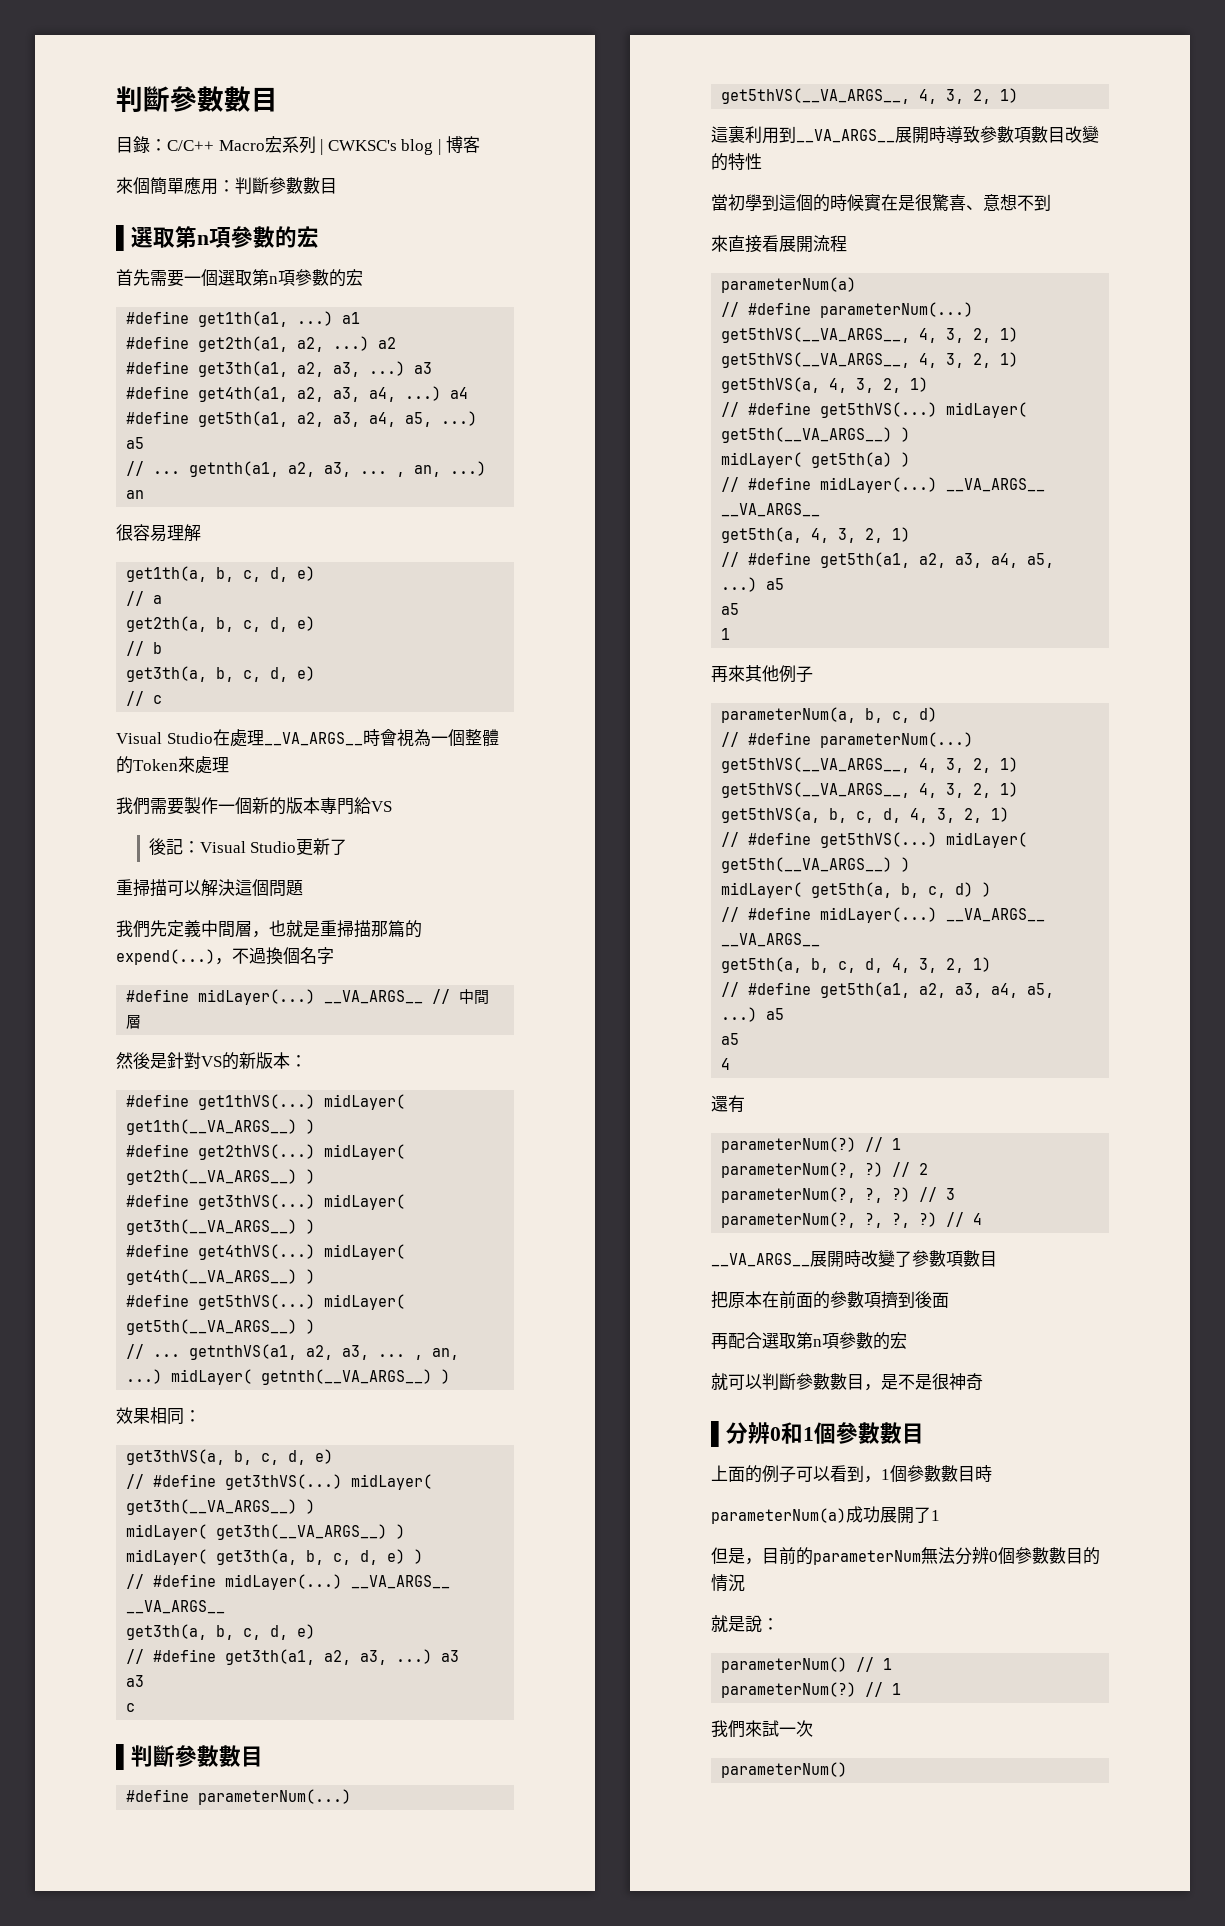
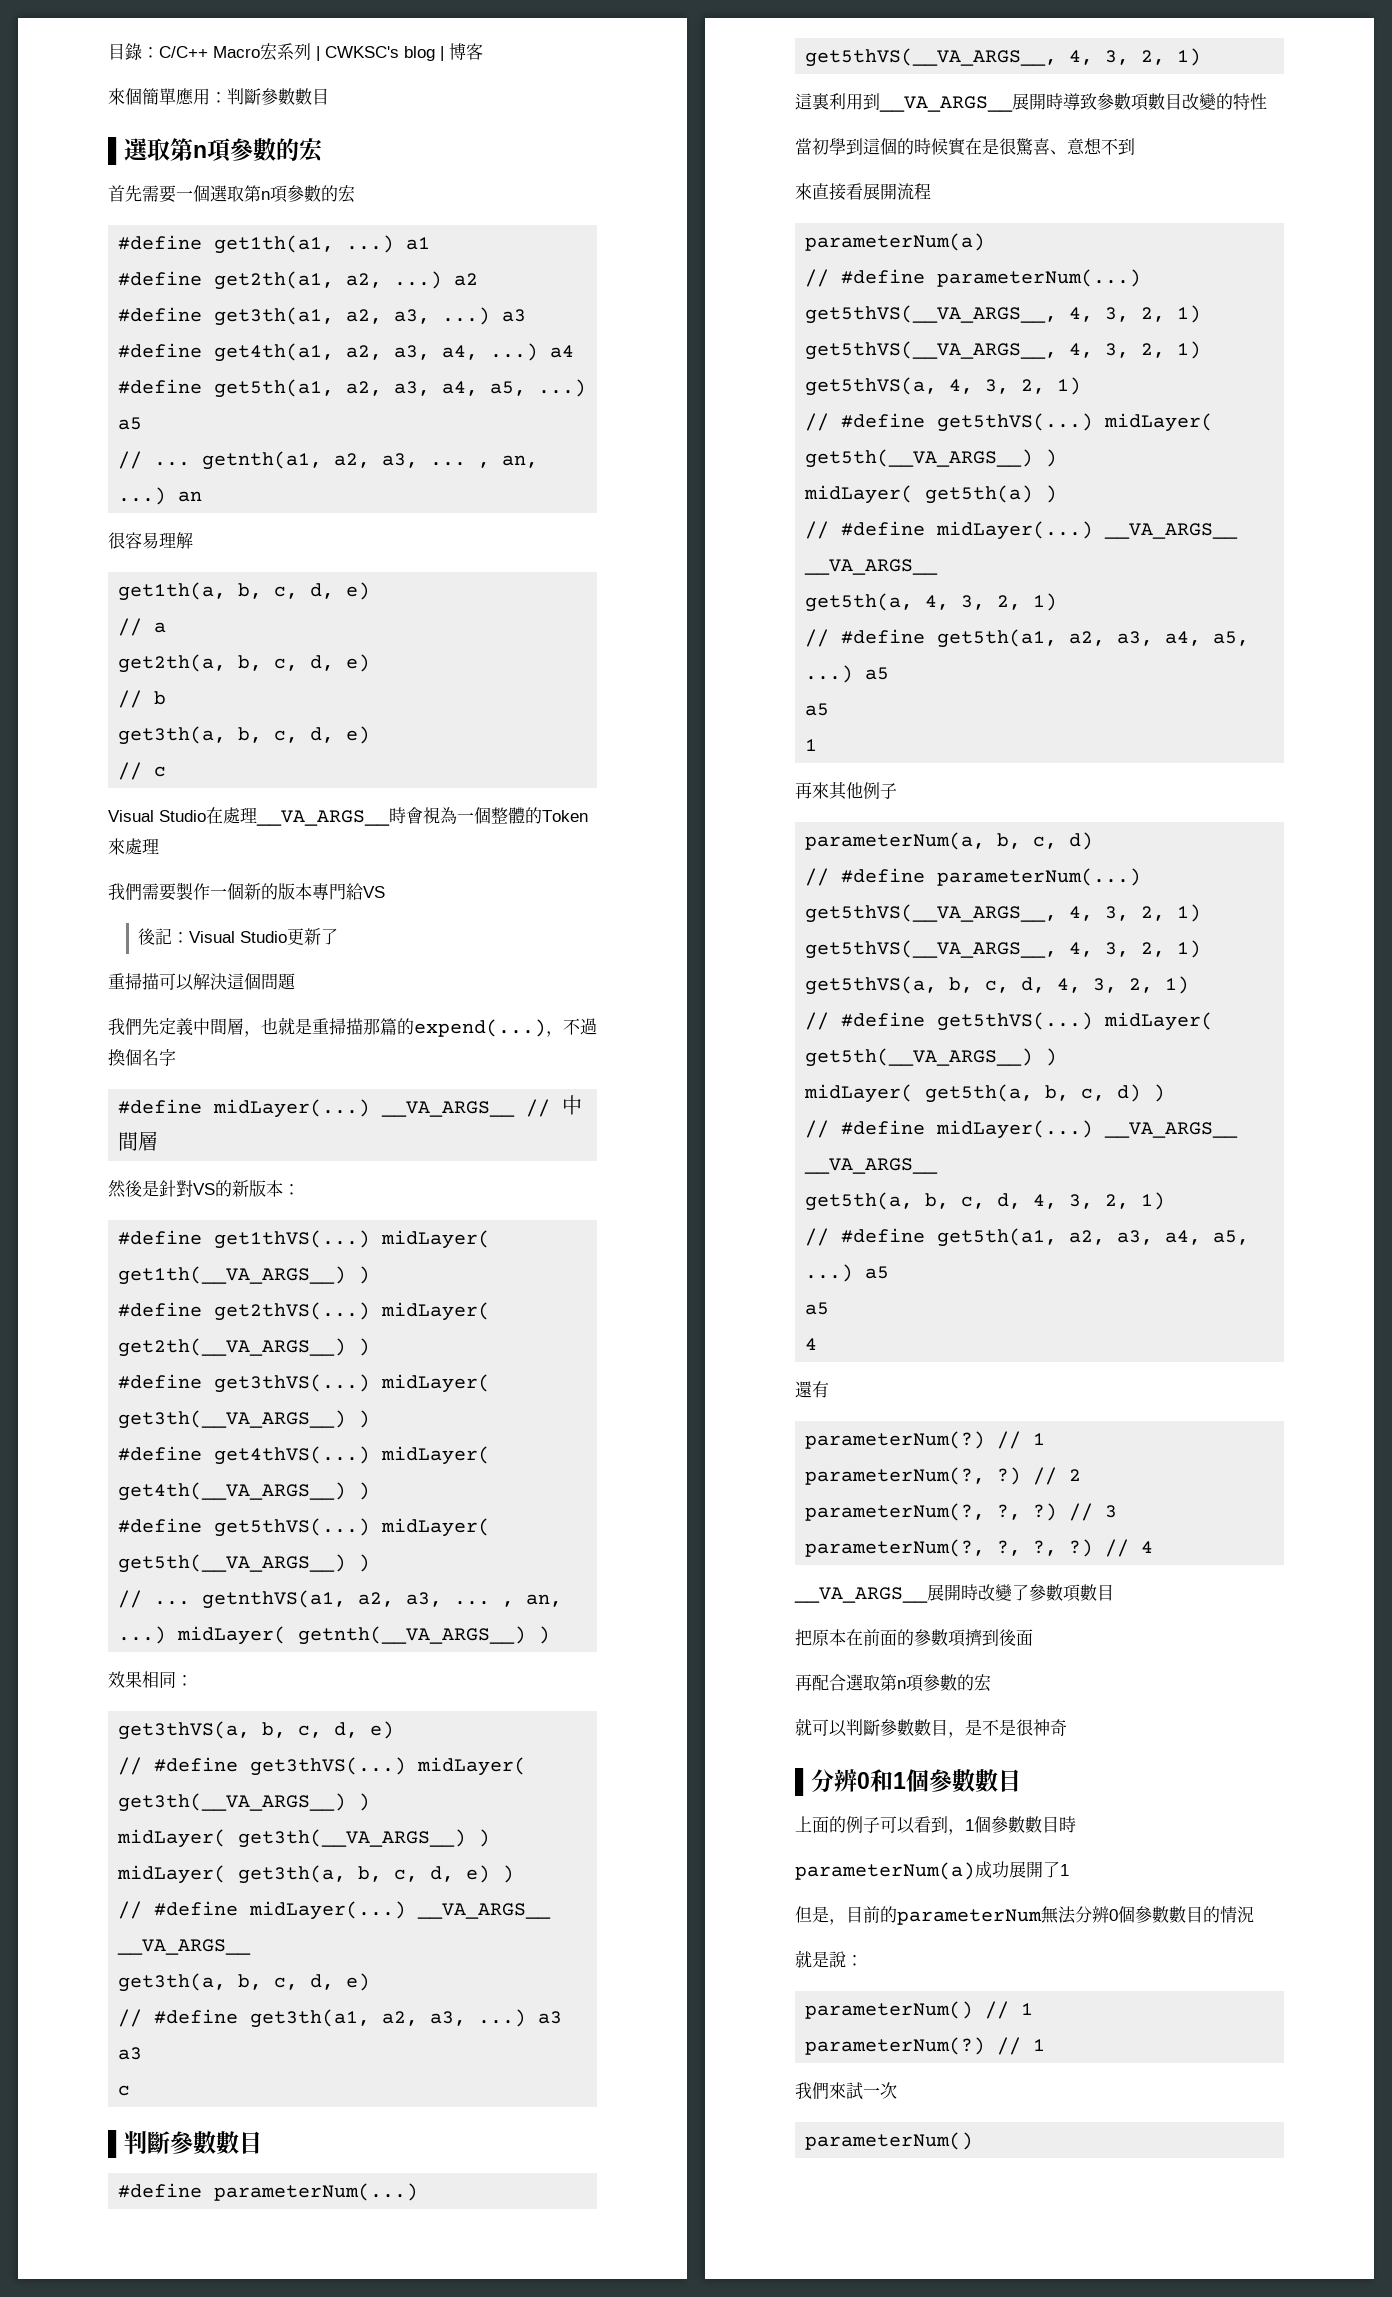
[116,86,278,113] 判斷參數數目 // -> (108, 51) none

